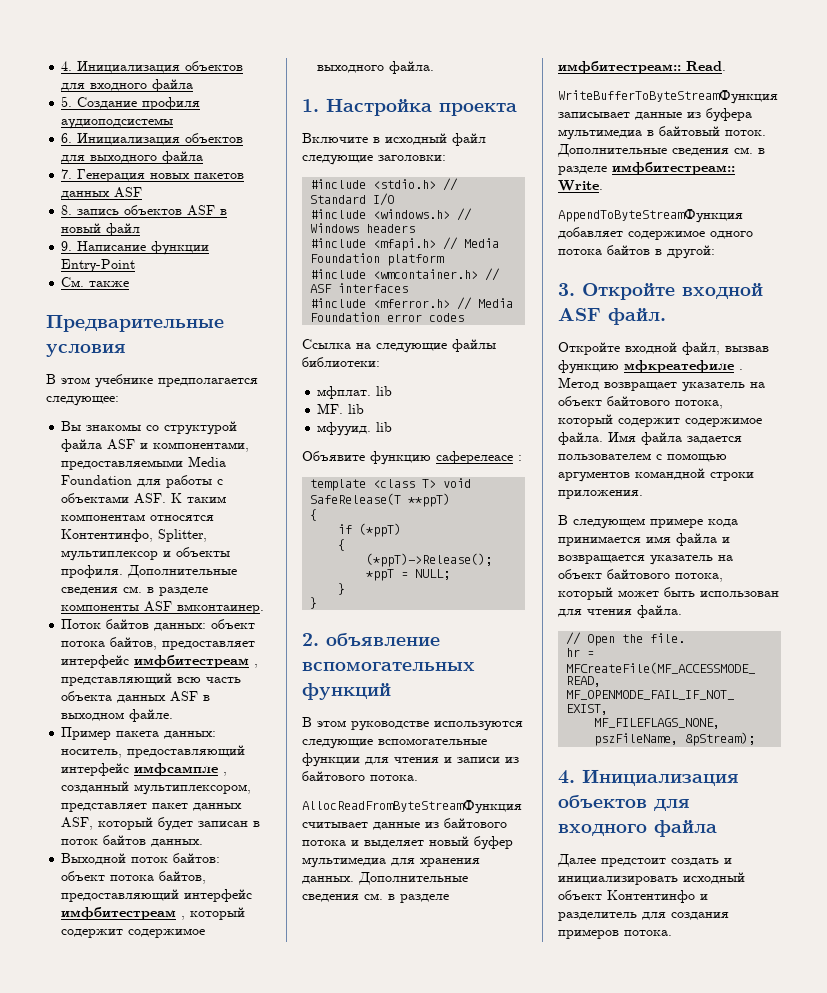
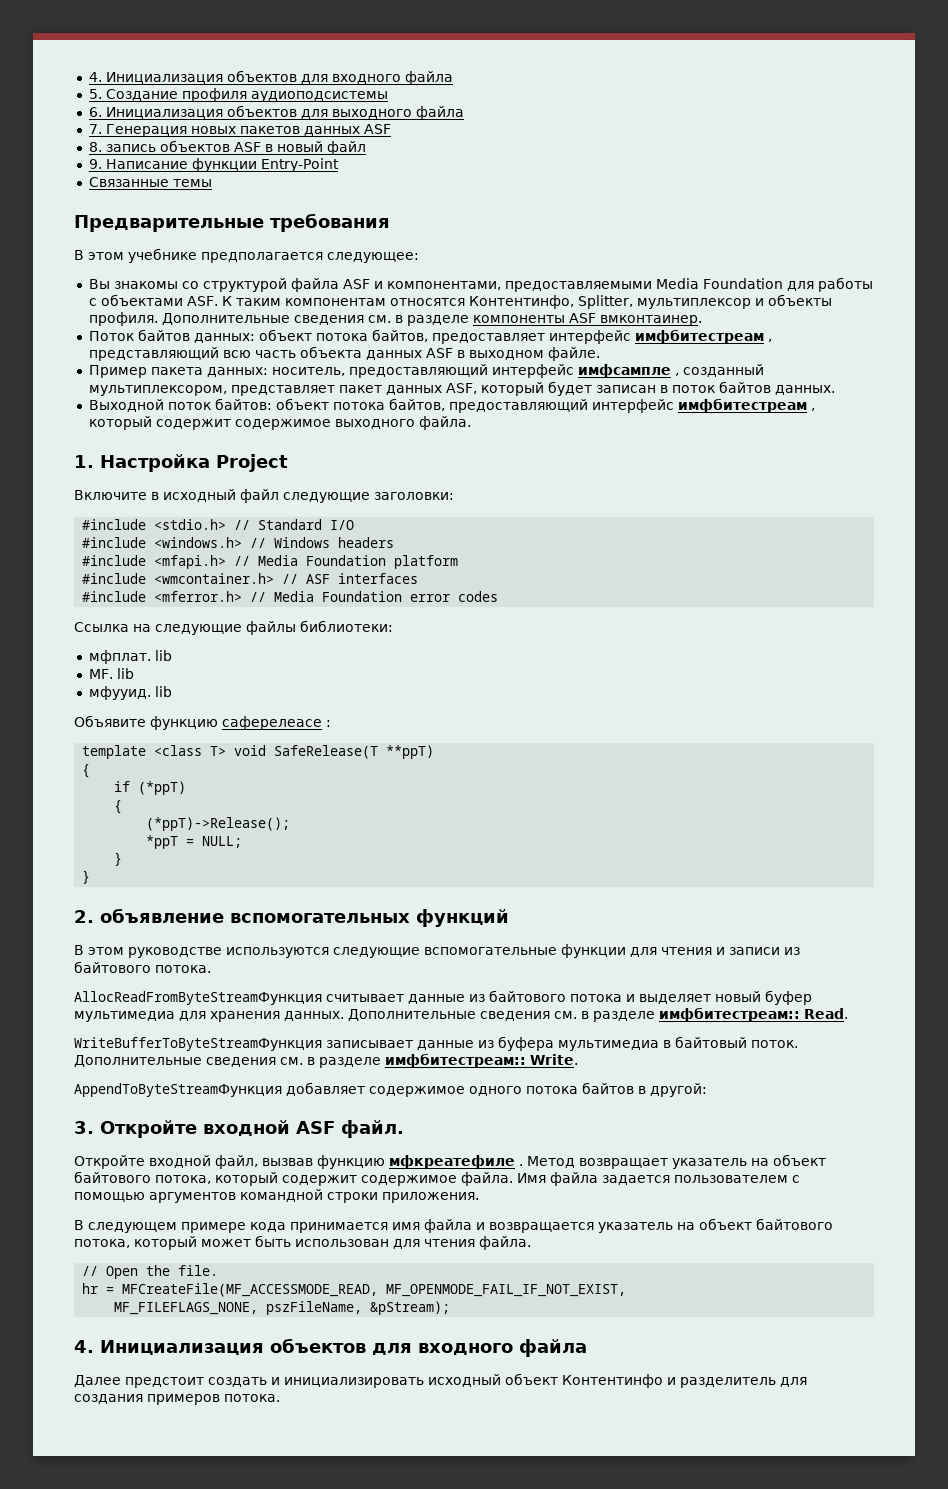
[61,277,130,287] См. также -> [88,177,212,187] Связанные темы
[46,344,126,357] условия -> [270,213,390,232] требования
[439,103,517,116] проекта -> [216,454,288,472] Project

